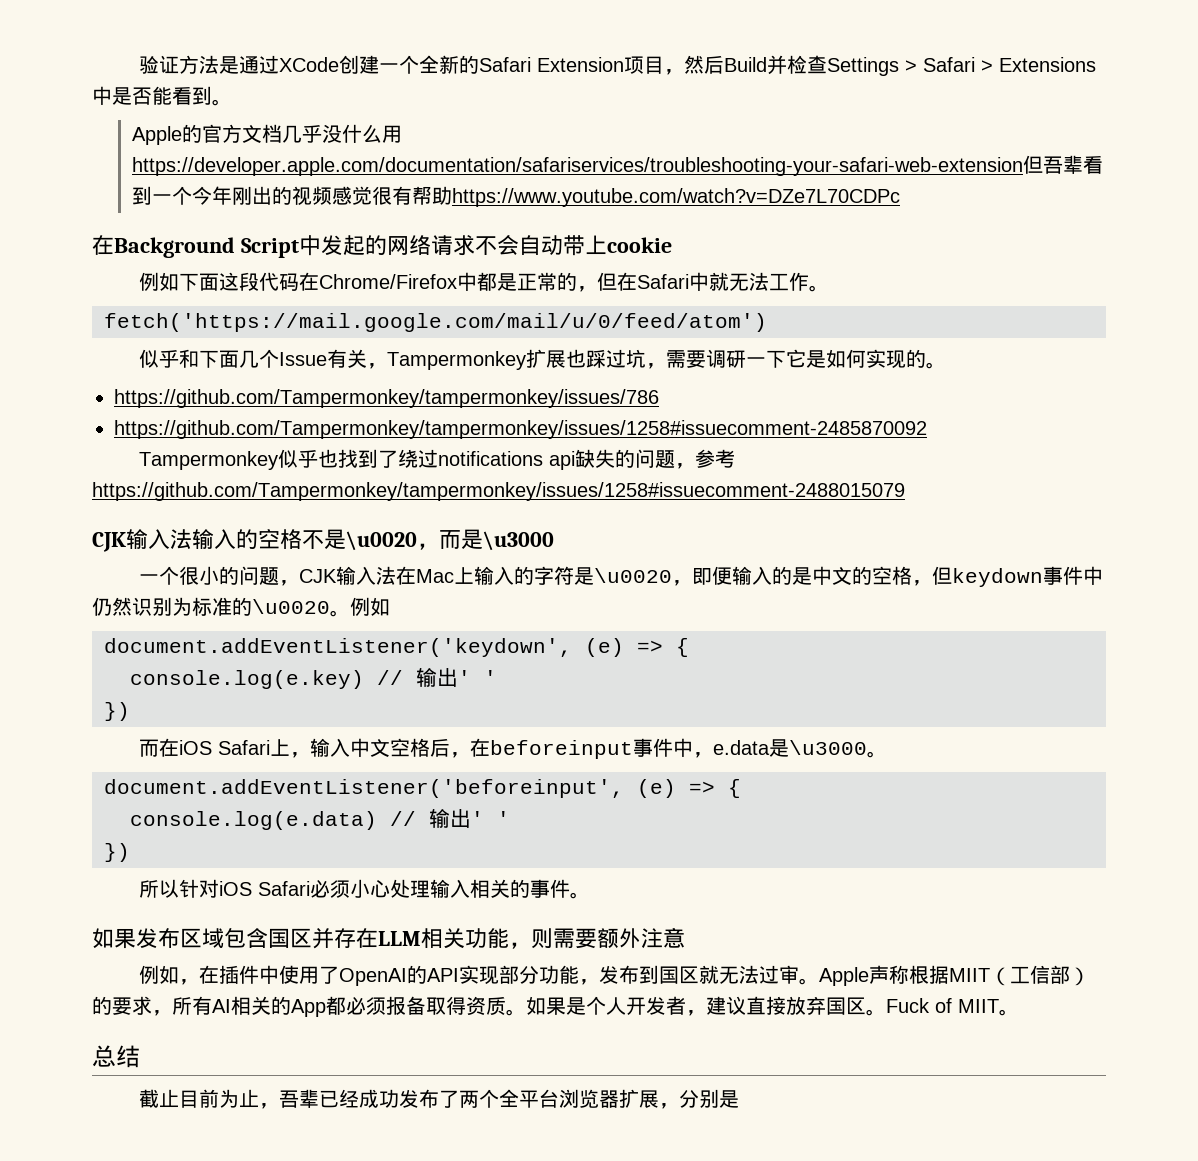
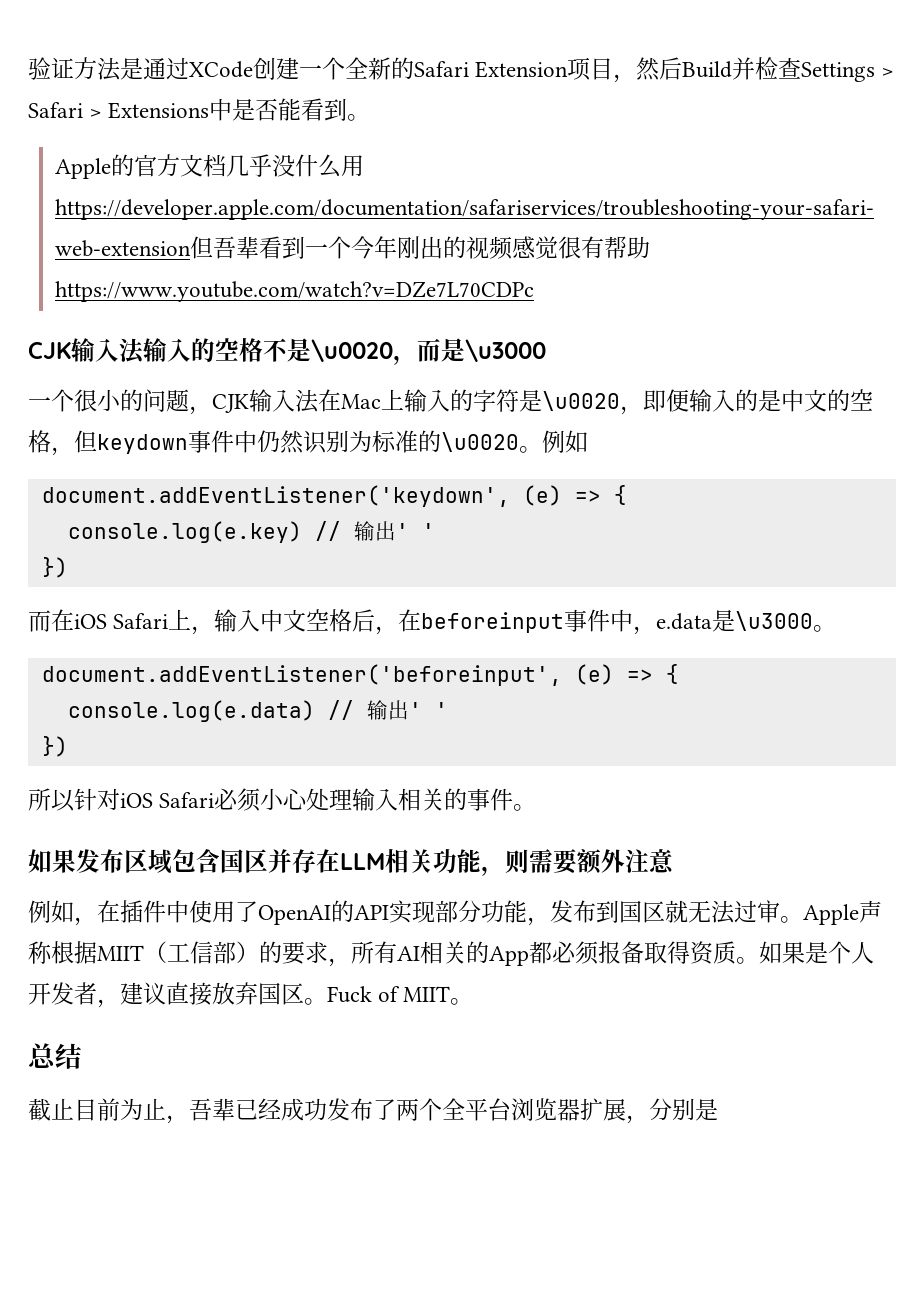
[92,235,672,258] [139,272,830,292] [104,313,767,332] [139,349,947,370] [114,389,659,408] [114,420,927,439] [139,449,736,470] [92,482,905,501] // 在Background Script中发起的网络请求不会自动带上cookie // 例如下面这段代码在Chrome/Firefox中都是正常的，但在Safari中就无法工作。 // fetch('https://mail.google.com/mail/u/0/feed/atom') // 似乎和下面几个Issue有关，Tampermonkey扩展也踩过坑，需要调研一下它是如何实现的。 // https://github.com/Tampermonkey/tampermonkey/issues/786 // https://github.com/Tampermonkey/tampermonkey/issues/1258#issuecomment-2485870092 // Tampermonkey似乎也找到了绕过notifications api缺失的问题，参考https://github.com/Tampermonkey/tampermonkey/issues/1258#issuecomment-2488015079 -> (535, 291) none

